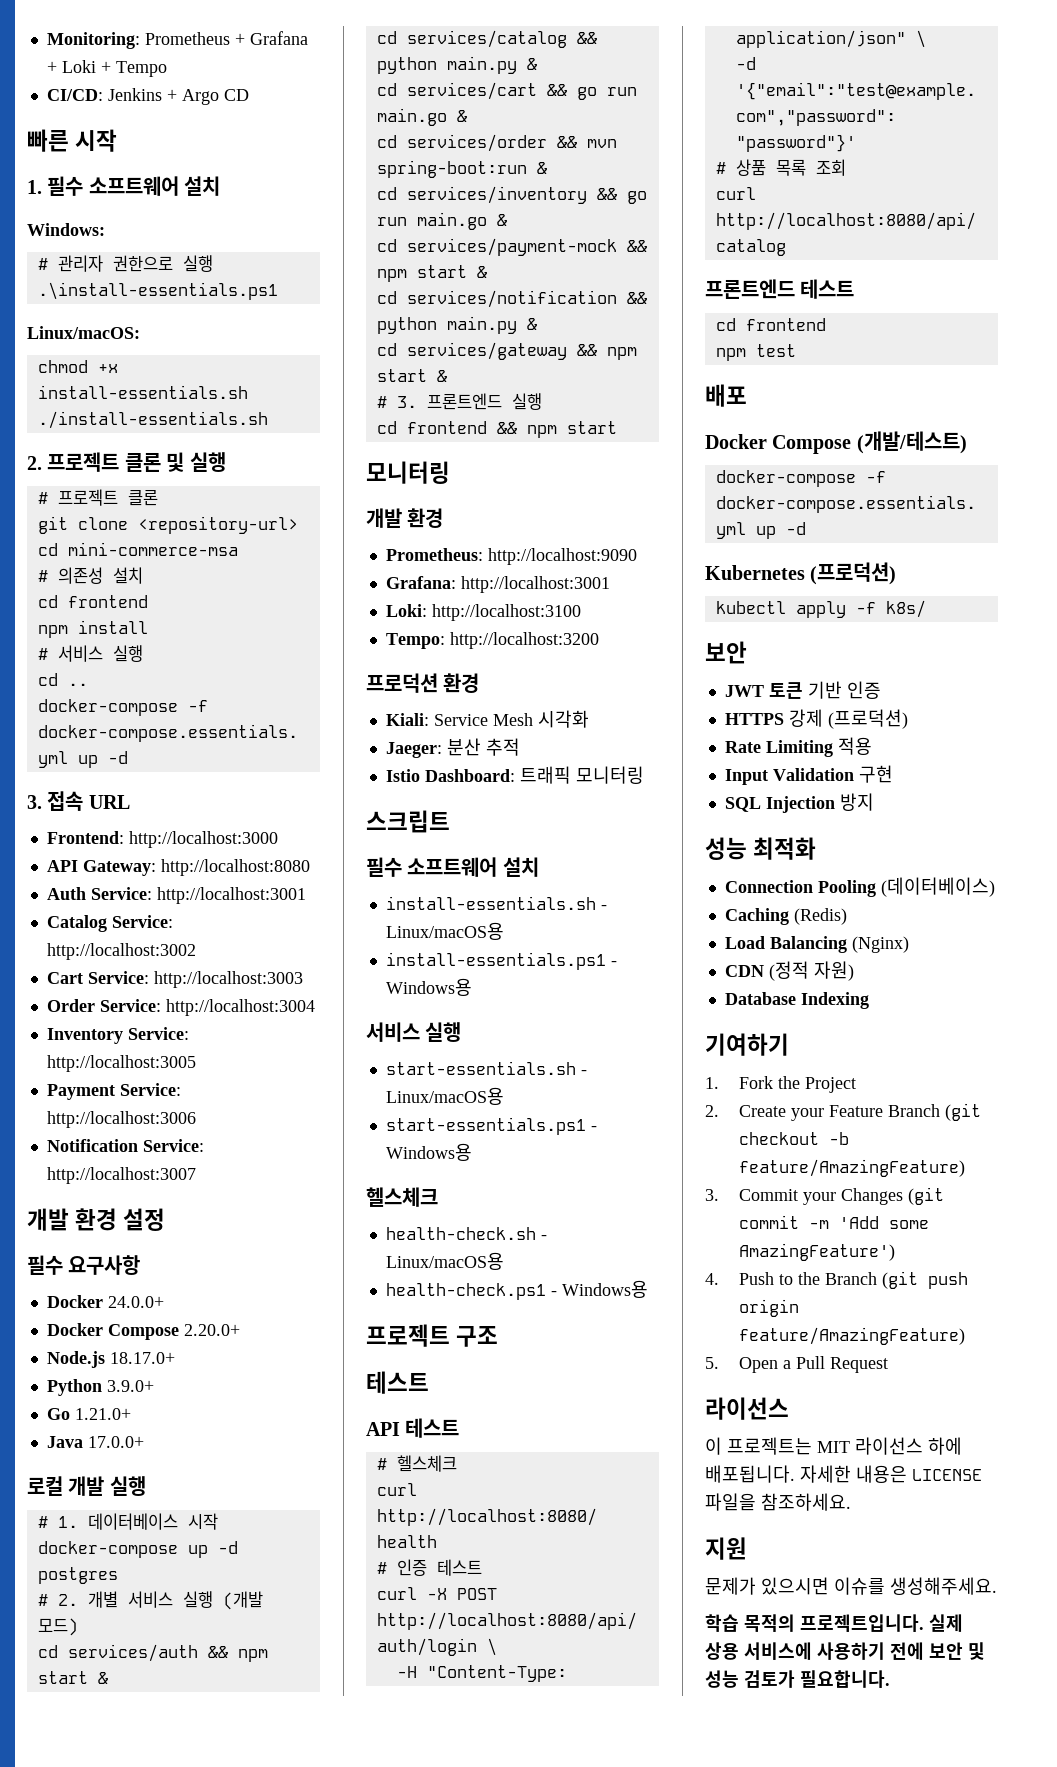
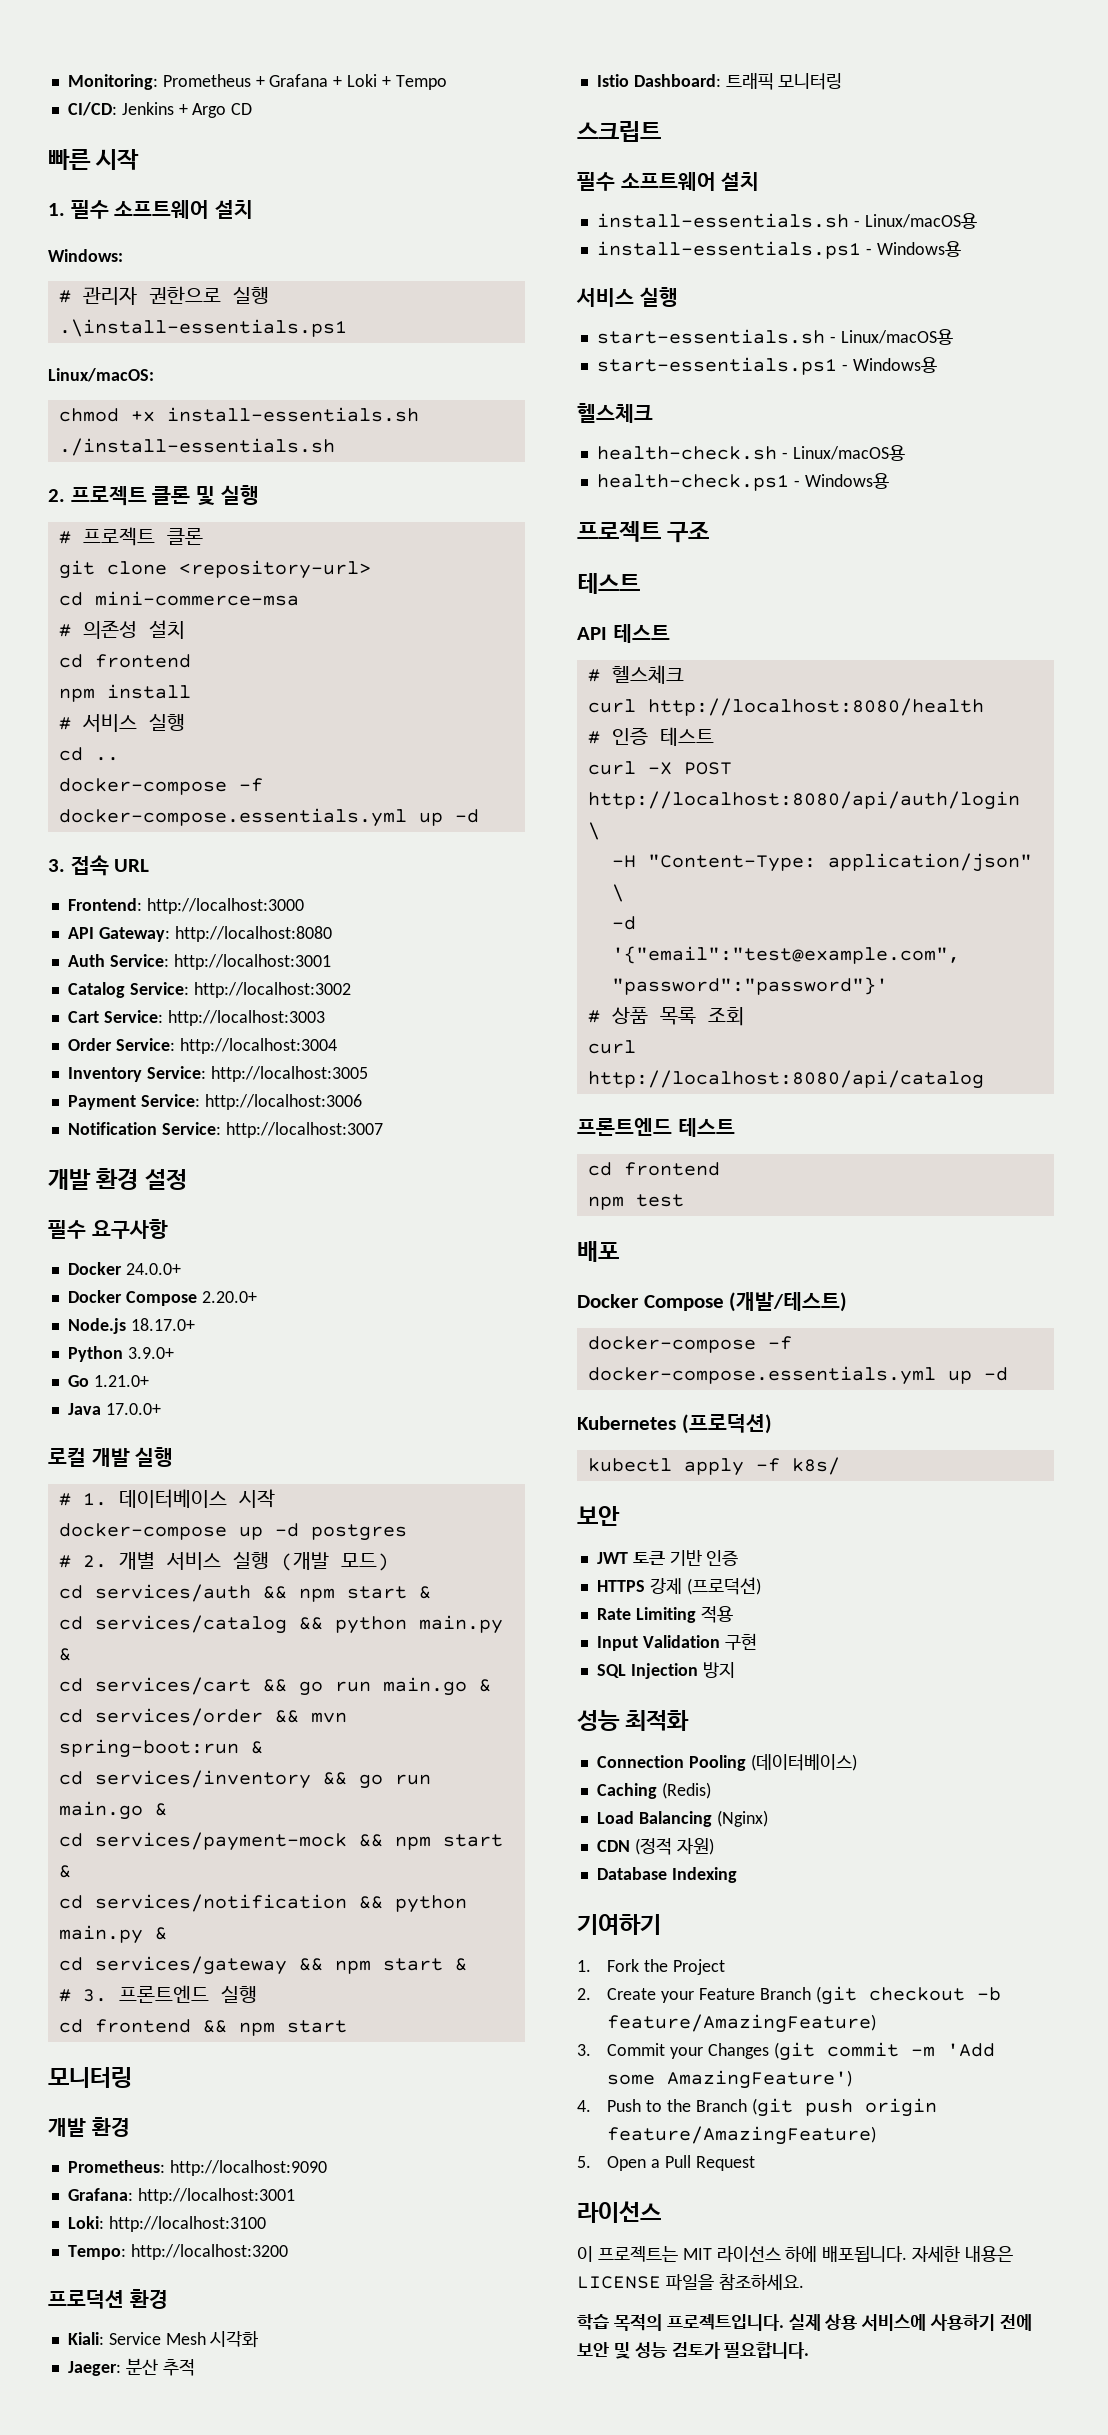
[705,1537,747,1560] [705,1577,997,1595] // 지원 // 문제가 있으시면 이슈를 생성해주세요. -> (804, 2282) none

